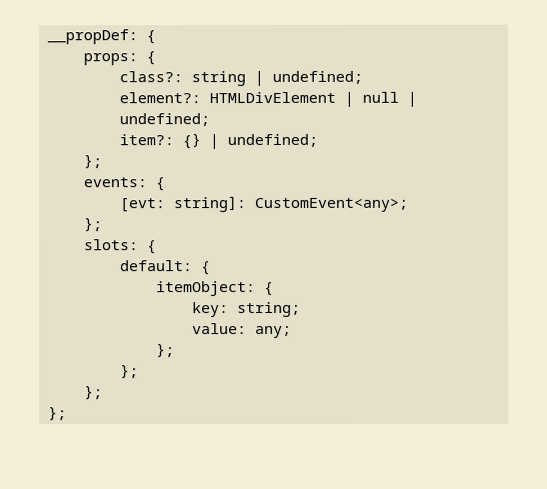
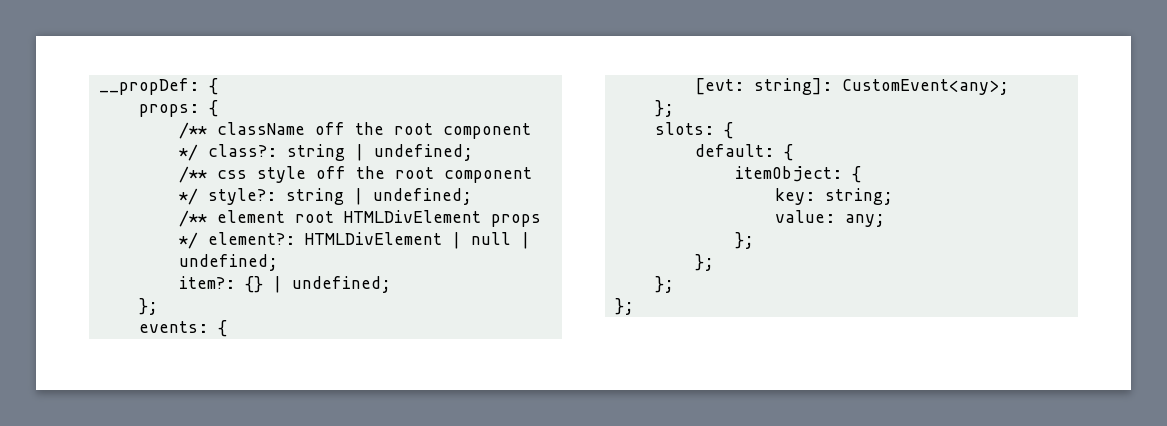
[119,70,364,87] class?: string | undefined; // -> [179,122,532,139] [179,144,474,161] [179,166,533,183] [179,188,473,205] [179,210,542,227] [179,232,199,249] /** className off the root component */ class?: string | undefined; // /** css style off the root component */ style?: string | undefined; // /** element root HTMLDivElement props */

